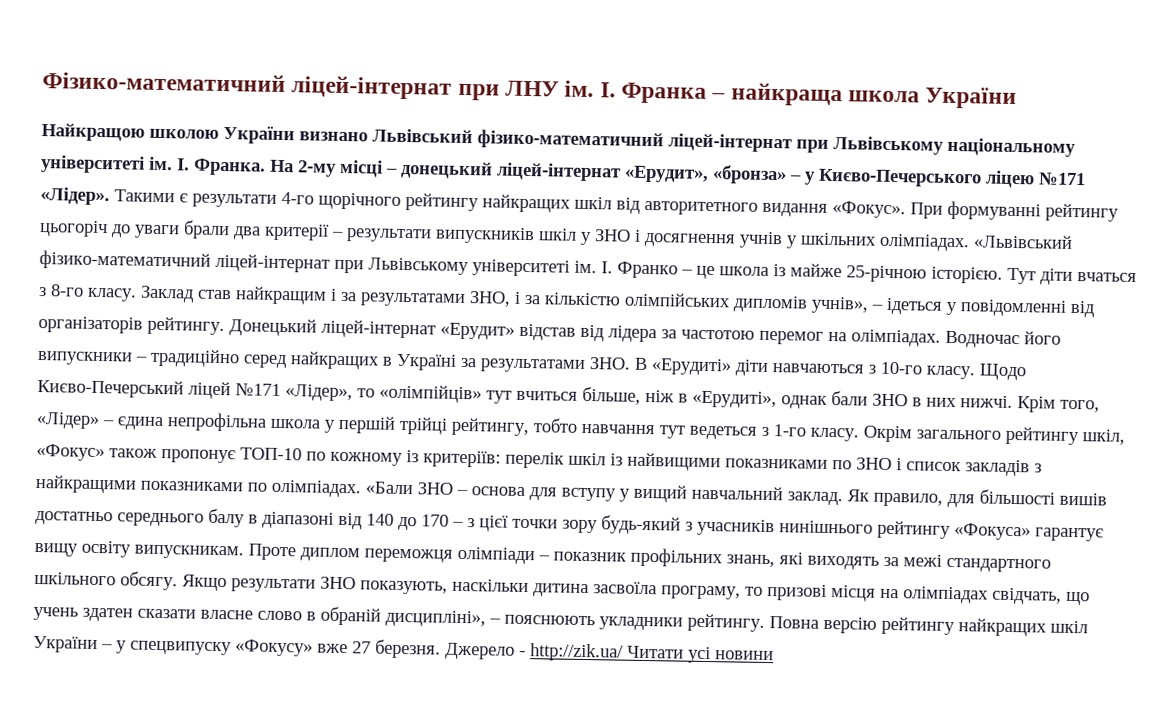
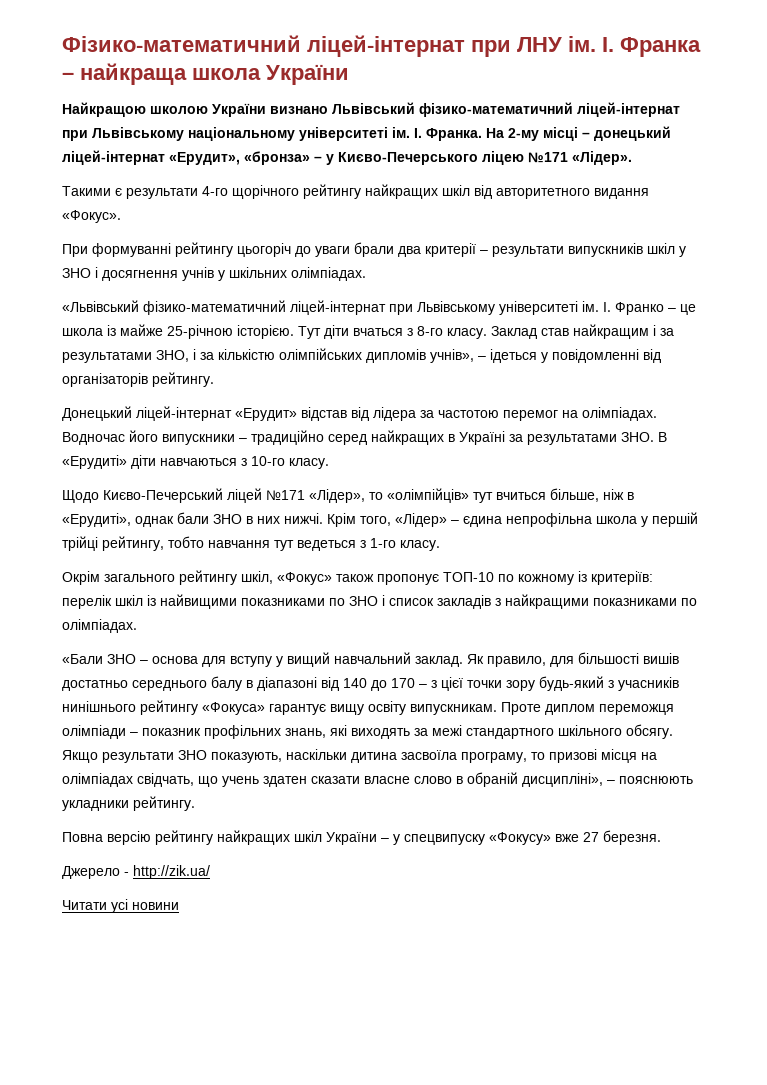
(110, 196) none -> (632, 158) //
(906, 210) none -> (121, 216) //
(970, 242) none -> (366, 274) //
(225, 326) none -> (214, 379) //
(975, 372) none -> (329, 463) //
(859, 434) none -> (440, 545) //
(361, 488) none -> (137, 626) //
(765, 622) none -> (195, 803) //
(441, 649) none -> (661, 837) //
(624, 652) none -> (210, 872) //

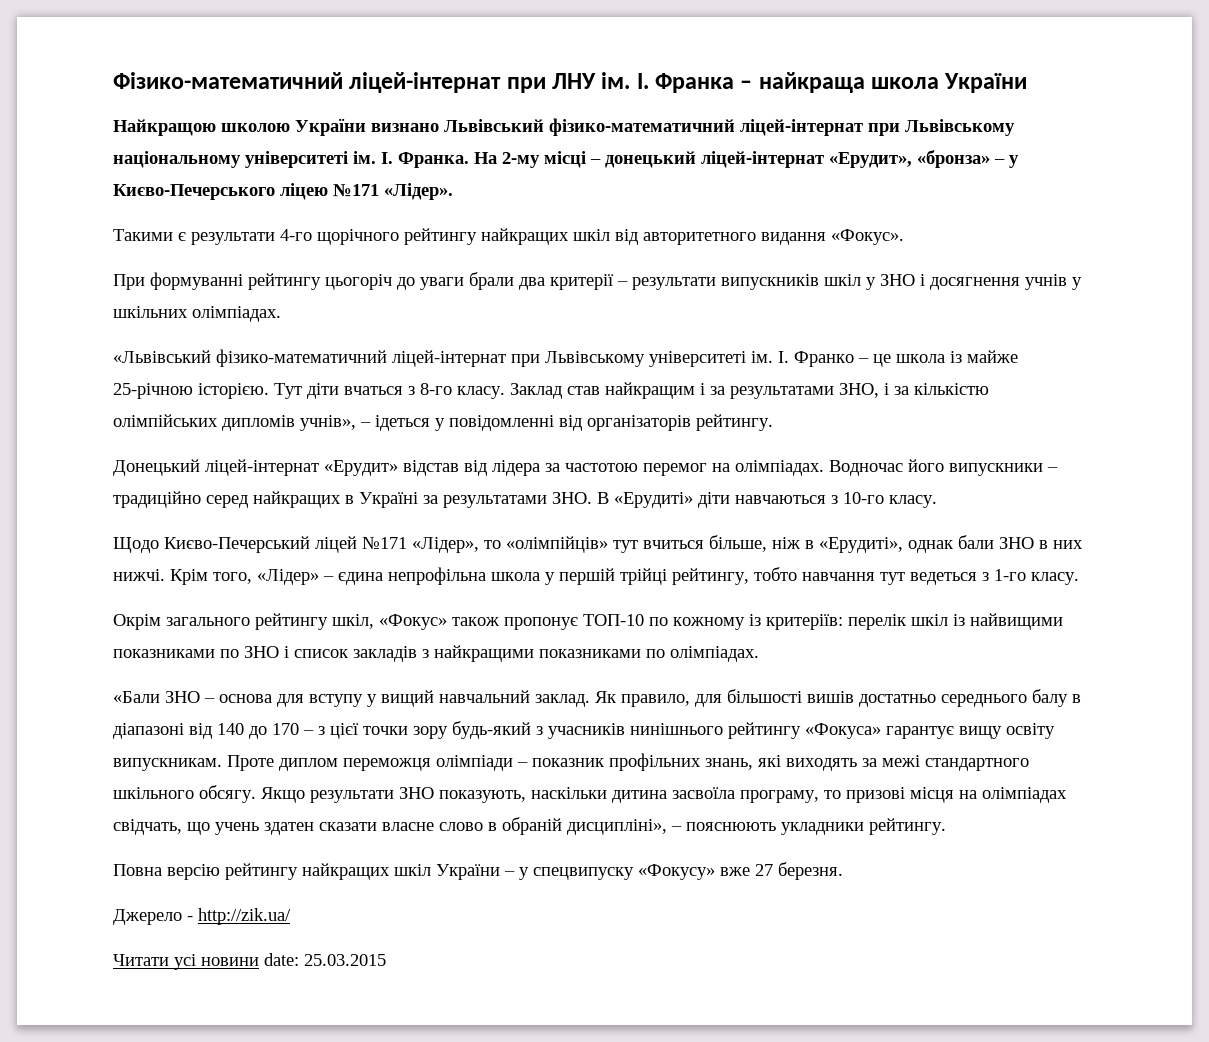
(179, 906) none -> [264,953,386,966] date: 25.03.2015

